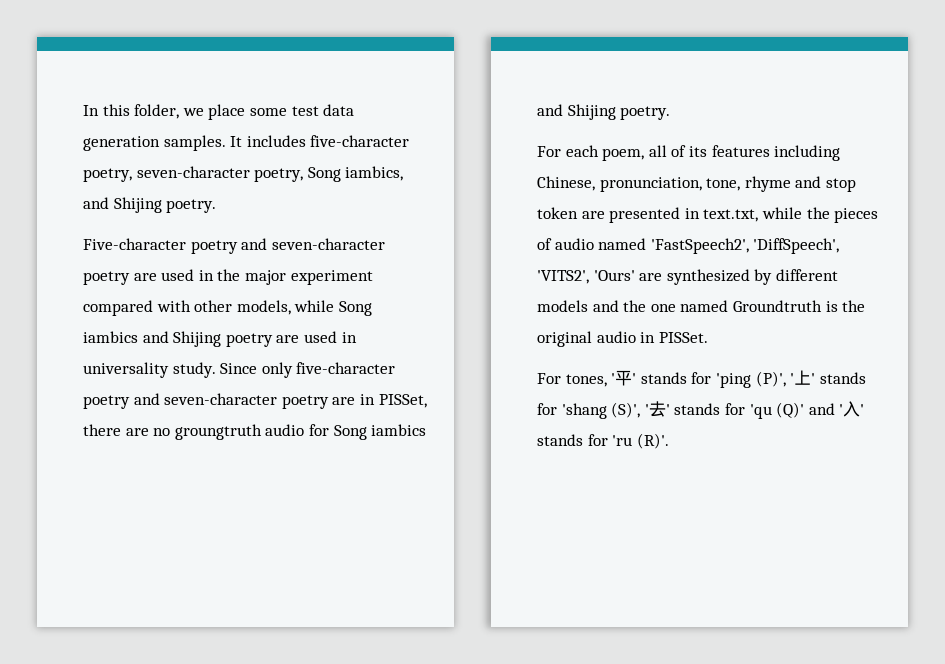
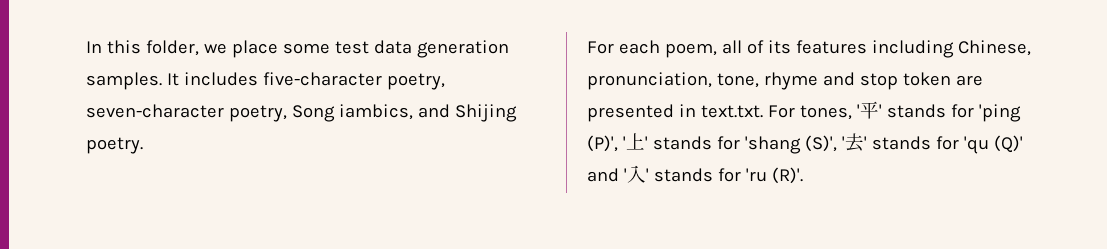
[83,238,385,254] [83,269,373,285] [83,300,372,316] [83,331,357,347] [83,362,396,378] [83,393,427,409] [83,424,427,440] [537,104,671,120] // Five-character poetry and seven-character poetry are used in the major experiment compared with other models, while Song iambics and Shijing poetry are used in universality study. Since only five-character poetry and seven-character poetry are in PISSet, there are no groungtruth audio for Song iambics and Shijing poetry. -> (143, 145) none
[703,207,879,223] [537,238,840,254] [537,269,838,285] [537,300,866,312] [537,331,708,347] text.txt, while the pieces of audio named 'FastSpeech2', 'DiffSpeech', 'VITS2', 'Ours' are synthesized by different models and the one named Groundtruth is the original audio in PISSet. // -> [700,105,763,118] text.txt.

